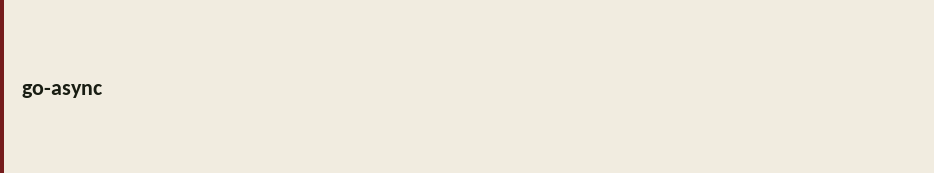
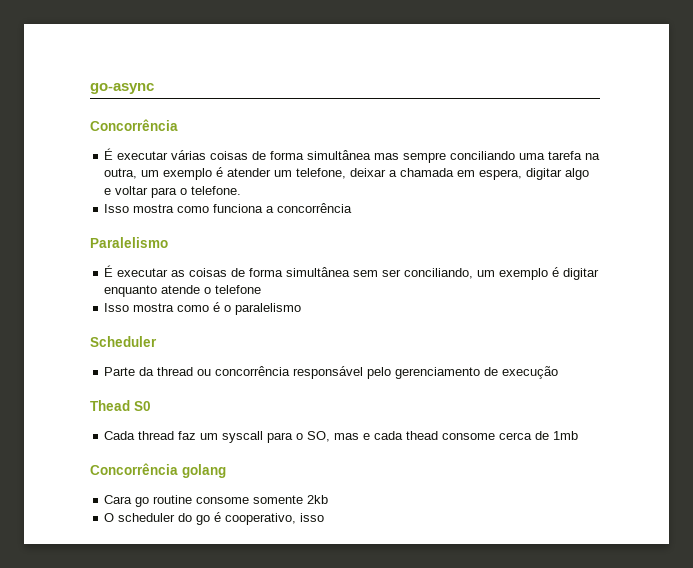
(102, 91) none -> [90,119,178,131] [104,148,601,163] [104,167,590,180] [104,186,242,198] [104,203,353,213] [90,237,168,248] [104,265,600,280] [104,285,262,297] [104,302,302,315] [90,336,157,347] [104,366,559,379] [90,400,151,411] [104,431,579,443] [90,463,226,478] [104,495,329,507] [104,512,325,525] // Concorrência // É executar várias coisas de forma simultânea mas sempre conciliando uma tarefa na outra, um exemplo é atender um telefone, deixar a chamada em espera, digitar algo e voltar para o telefone. // Isso mostra como funciona a concorrência // Paralelismo // É executar as coisas de forma simultânea sem ser conciliando, um exemplo é digitar enquanto atende o telefone // Isso mostra como é o paralelismo // Scheduler // Parte da thread ou concorrência responsável pelo gerenciamento de execução // Thead S0 // Cada thread faz um syscall para o SO, mas e cada thead consome cerca de 1mb // Concorrência golang // Cara go routine consome somente 2kb // O scheduler do go é cooperativo, isso

